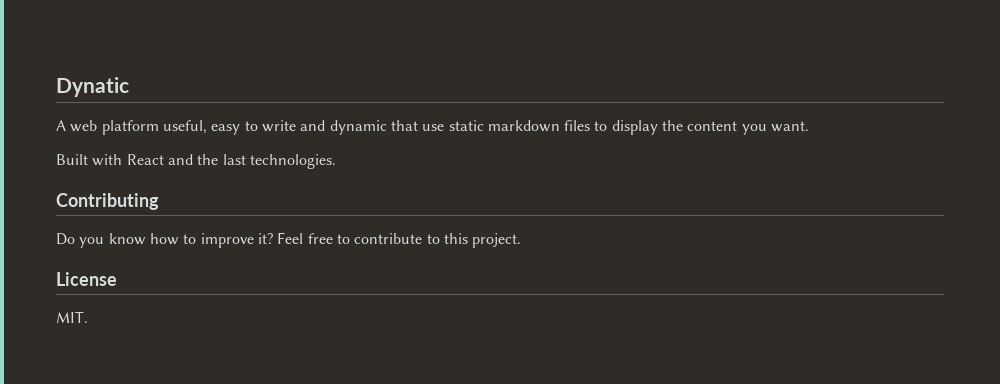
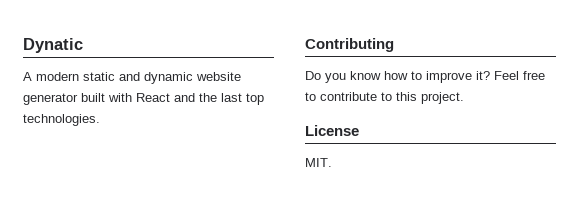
[70,120,810,135] [56,154,88,165] web platform useful, easy to write and dynamic that use static markdown files to display the content you want. // Built -> [36,72,241,84] [23,93,105,105] modern static and dynamic website generator built
(246, 159) none -> [246,93,264,105] top

